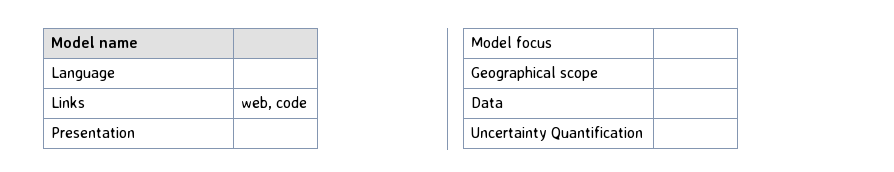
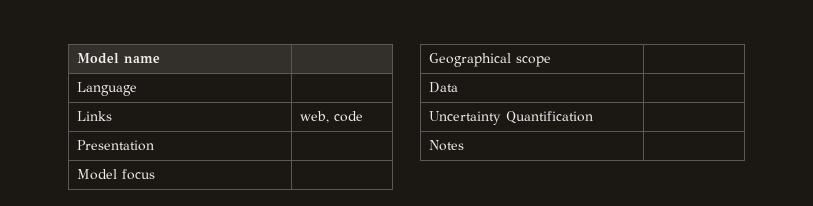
(644, 133) none -> [429,140,465,151] // Notes |

